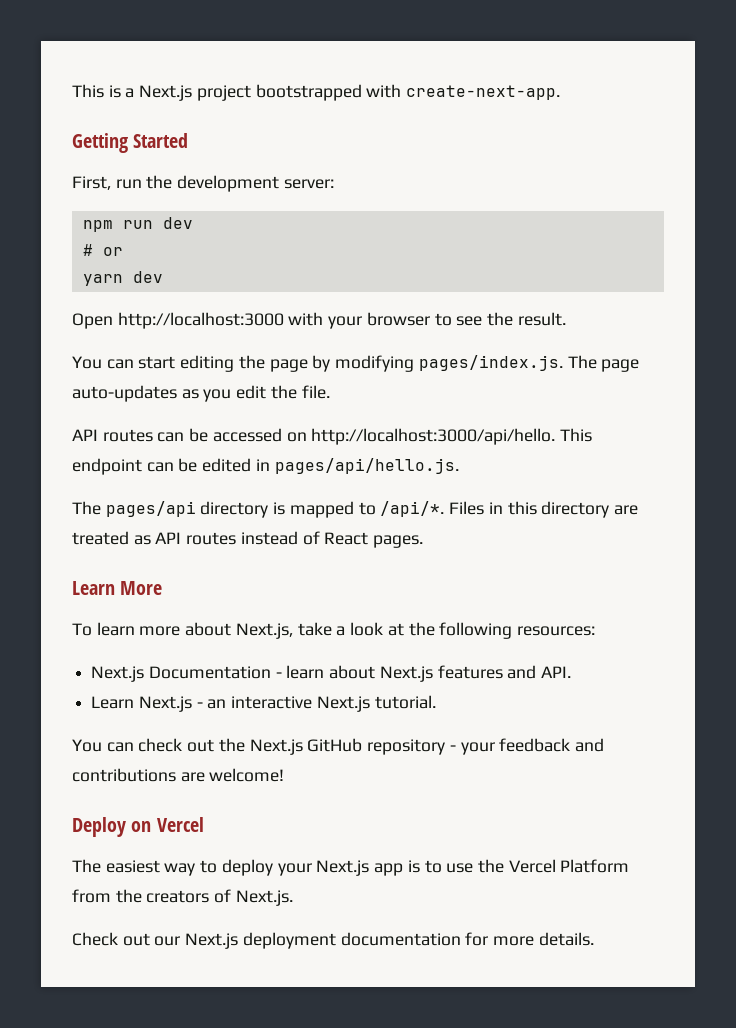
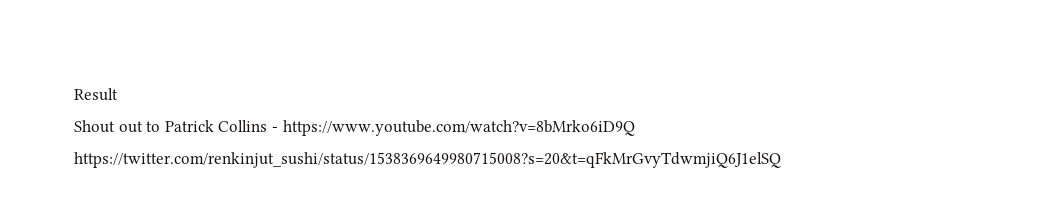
[72,84,561,101] [72,133,189,153] [72,175,334,192] [82,217,193,232] [82,244,123,256] [82,271,163,286] [72,312,566,329] [72,355,640,372] [72,385,330,402] [72,428,593,445] [72,458,459,475] [72,501,638,518] [72,531,424,548] [72,581,163,595] [72,622,595,639] [91,665,572,682] [91,695,436,712] [72,738,604,755] [72,768,285,782] [72,817,204,837] [72,859,630,876] [72,889,293,906] [72,932,594,949] This is a Next.js project bootstrapped with create-next-app. // Getting Started // First, run the development server: // npm run dev // # or // yarn dev // Open http://localhost:3000 with your browser to see the result. // You can start editing the page by modifying pages/index.js. The page auto-updates as you edit the file. // API routes can be accessed on http://localhost:3000/api/hello. This endpoint can be edited in pages/api/hello.js. // The pages/api directory is mapped to /api/*. Files in this directory are treated as API routes instead of React pages. // Learn More // To learn more about Next.js, take a look at the following resources: // Next.js Documentation - learn about Next.js features and API. // Learn Next.js - an interactive Next.js tutorial. // You can check out the Next.js GitHub repository - your feedback and contributions are welcome! // Deploy on Vercel // The easiest way to deploy your Next.js app is to use the Vercel Platform from the creators of Next.js. // Check out our Next.js deployment documentation for more details. -> [74,88,118,101] [74,120,635,136] [74,152,781,168] Result // Shout out to Patrick Collins - https://www.youtube.com/watch?v=8bMrko6iD9Q // https://twitter.com/renkinjut_sushi/status/1538369649980715008?s=20&t=qFkMrGvyTdwmjiQ6J1elSQ

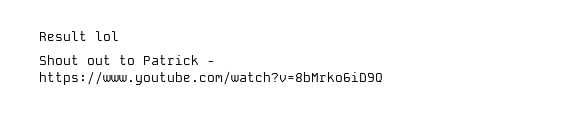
(118, 94) none -> [95,31,119,41] lol
[218,120,268,132] Collins -> (199, 60) none
[74,152,781,168] // https://twitter.com/renkinjut_sushi/status/1538369649980715008?s=20&t=qFkMrGvyTdwmjiQ6J1elSQ -> (383, 78) none

